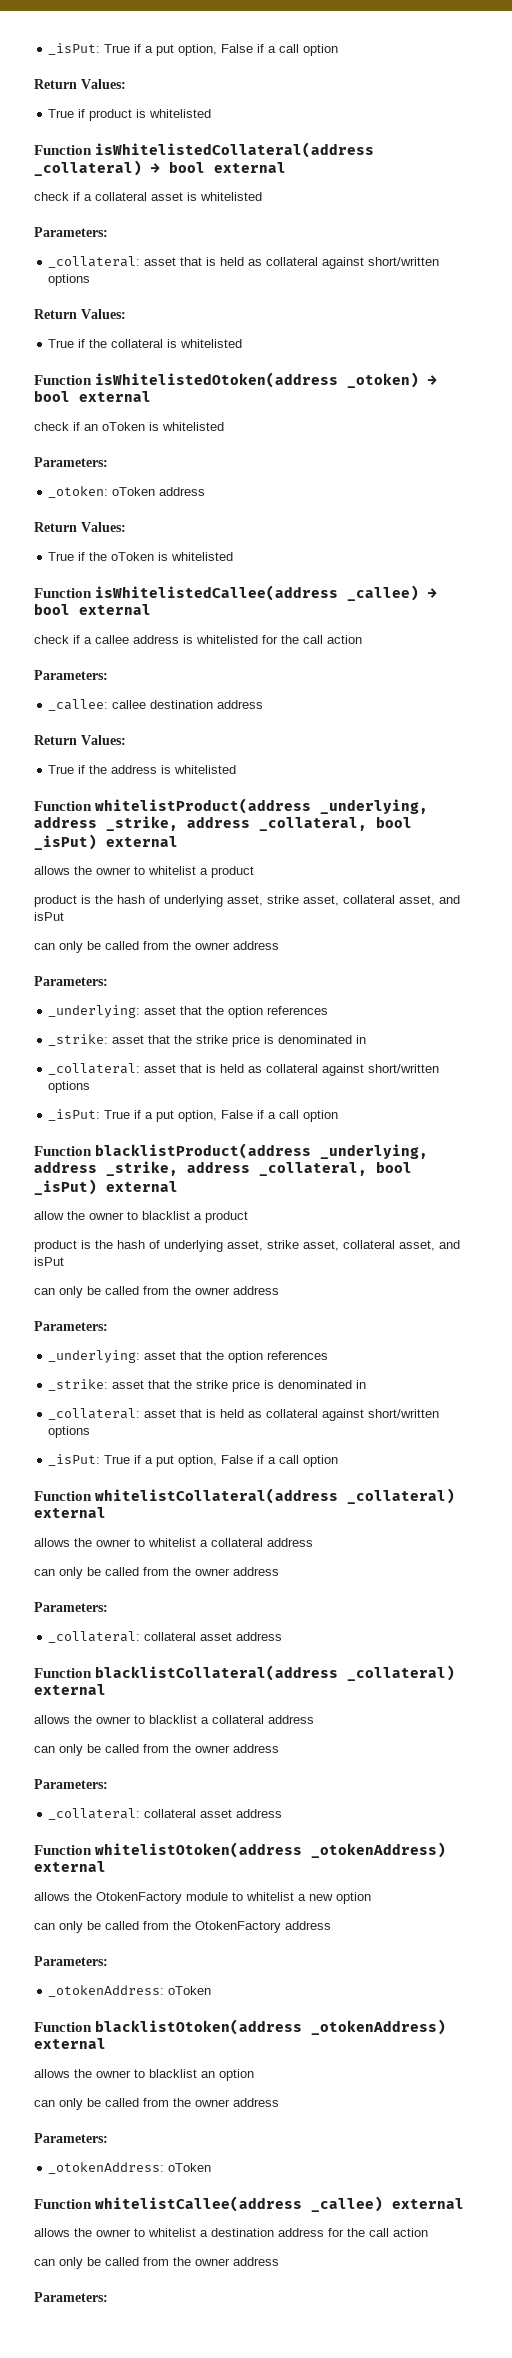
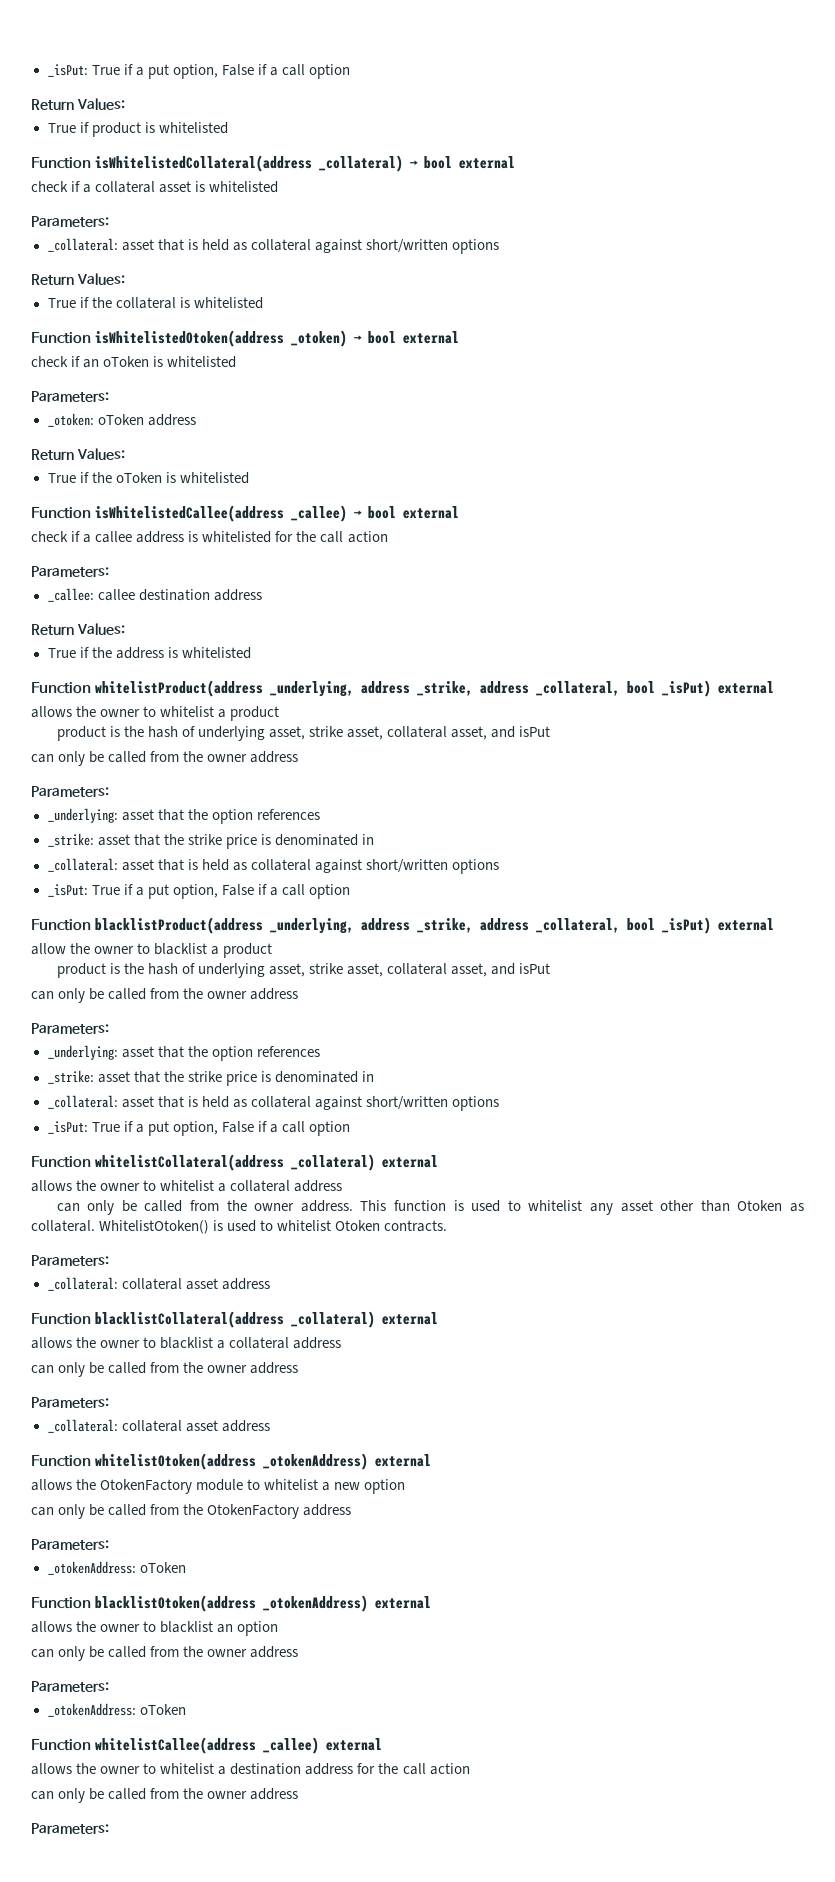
[233,1567,279,1576] address -> [300,1200,804,1215] [31,1220,448,1234] address. This function is used to whitelist any asset other than Otoken as collateral. WhitelistOtoken() is used to whitelist Otoken contracts.

